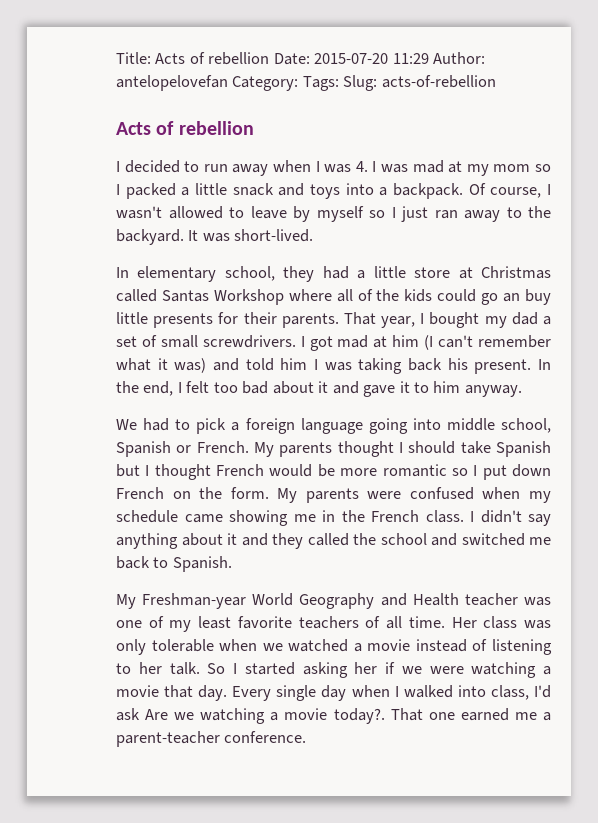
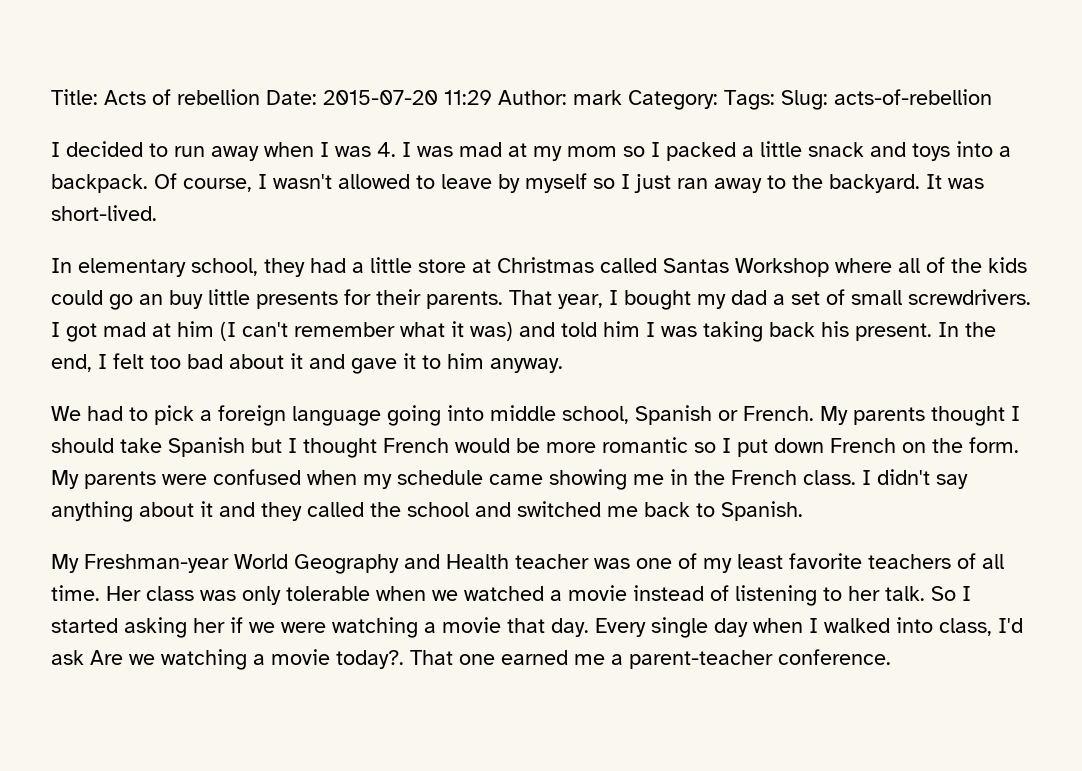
[116,75,228,91] antelopelovefan -> [573,90,622,105] mark
[116,121,254,135] // Acts of rebellion -> (992, 97) none

